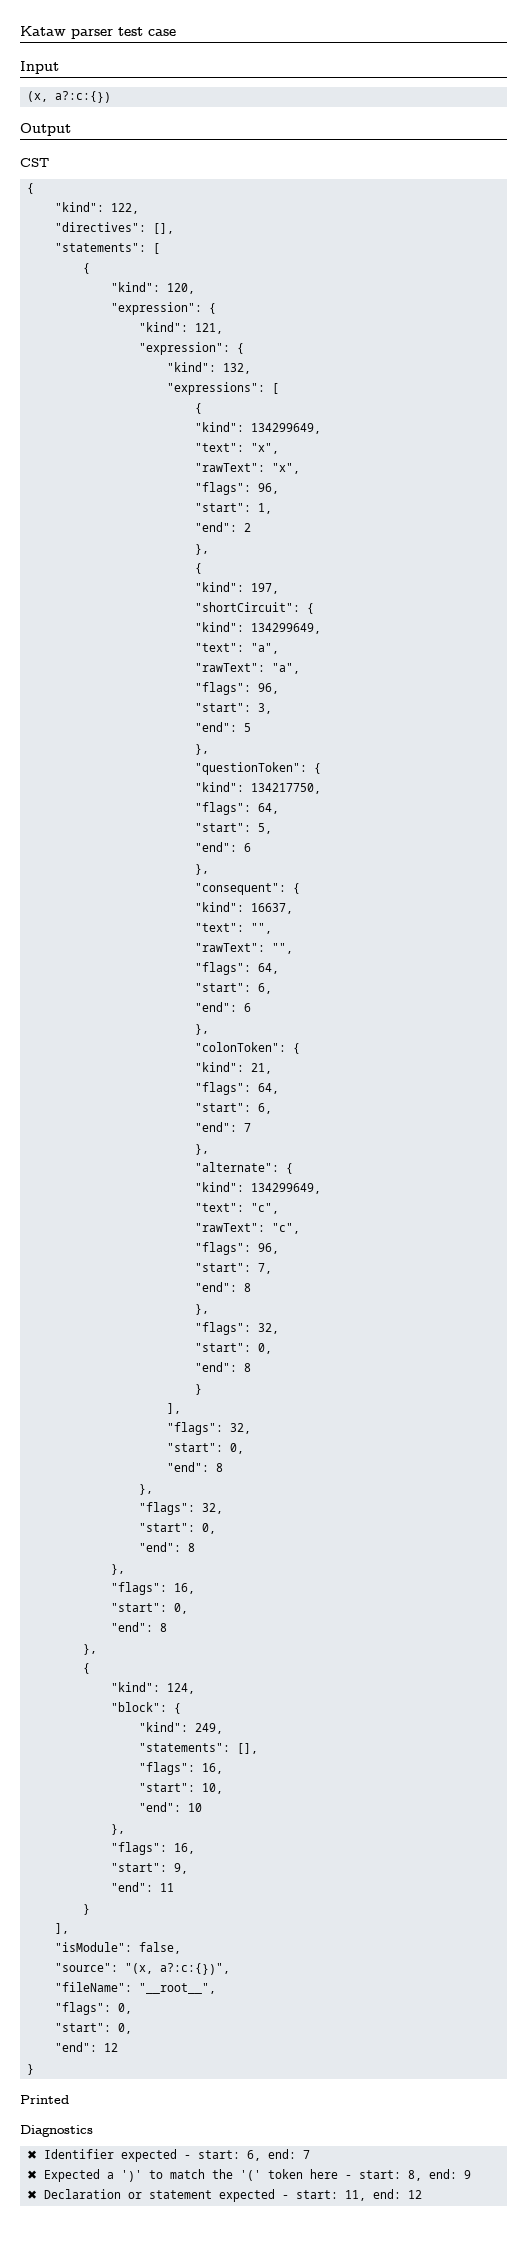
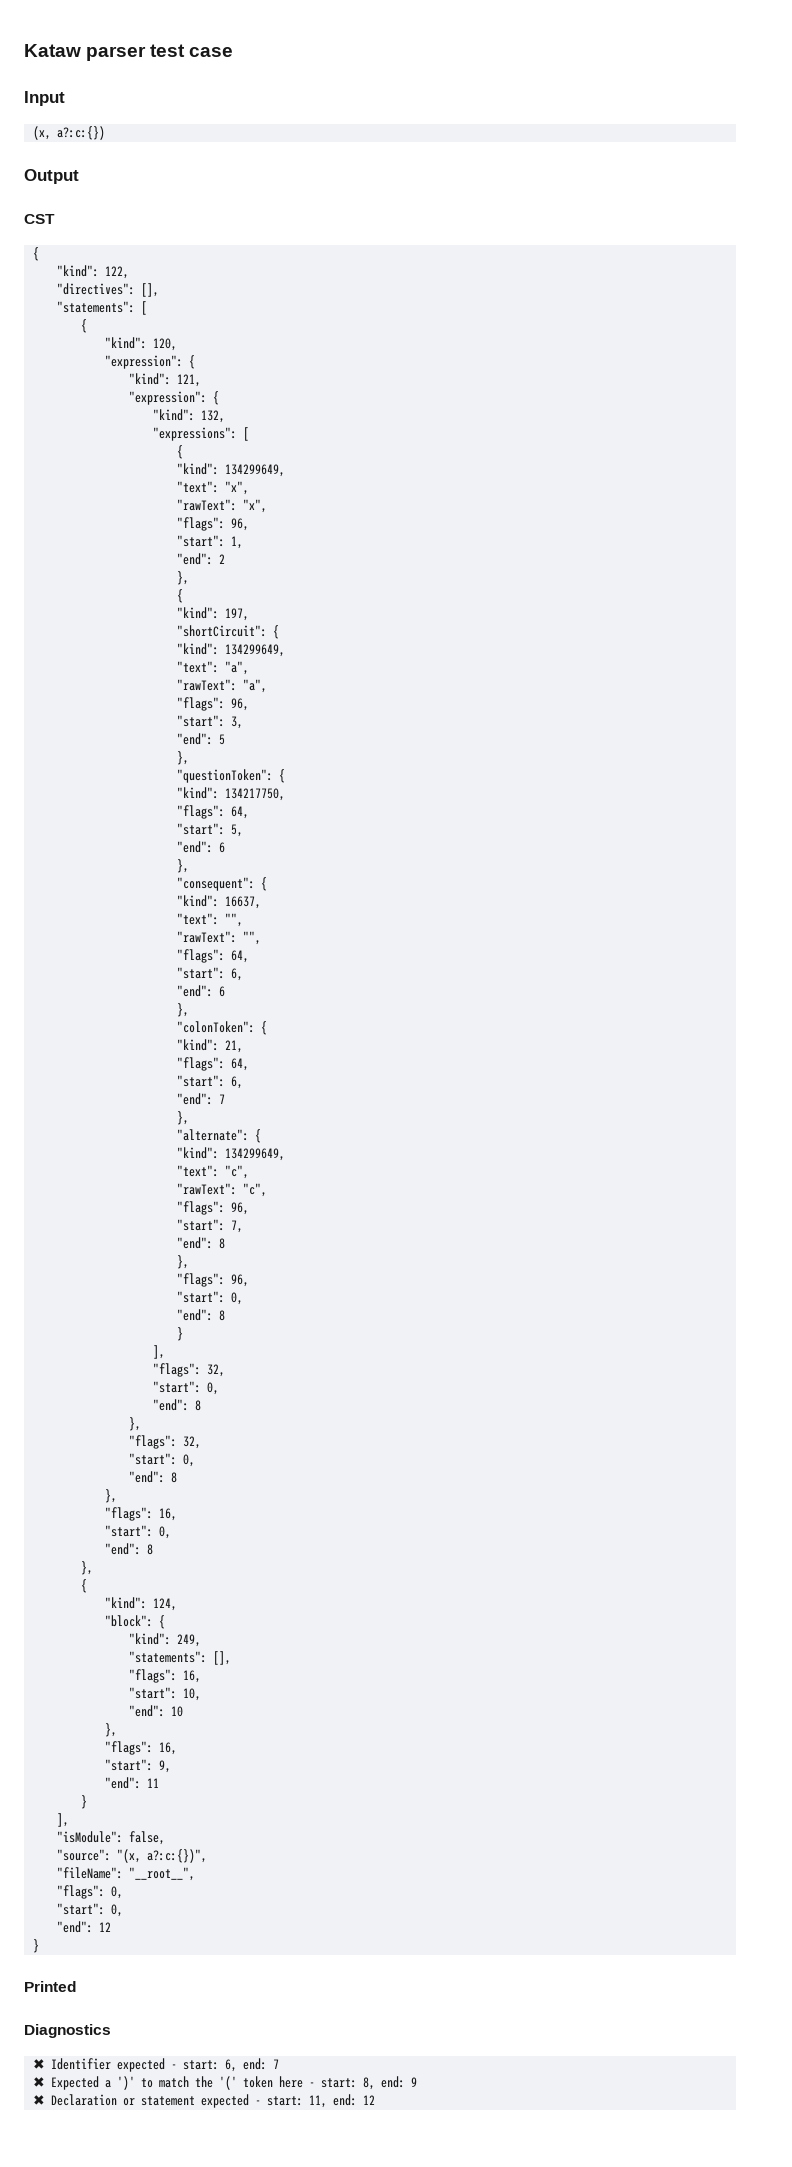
[257,1323,279,1334] 32, -> [230,1274,249,1287] 96,

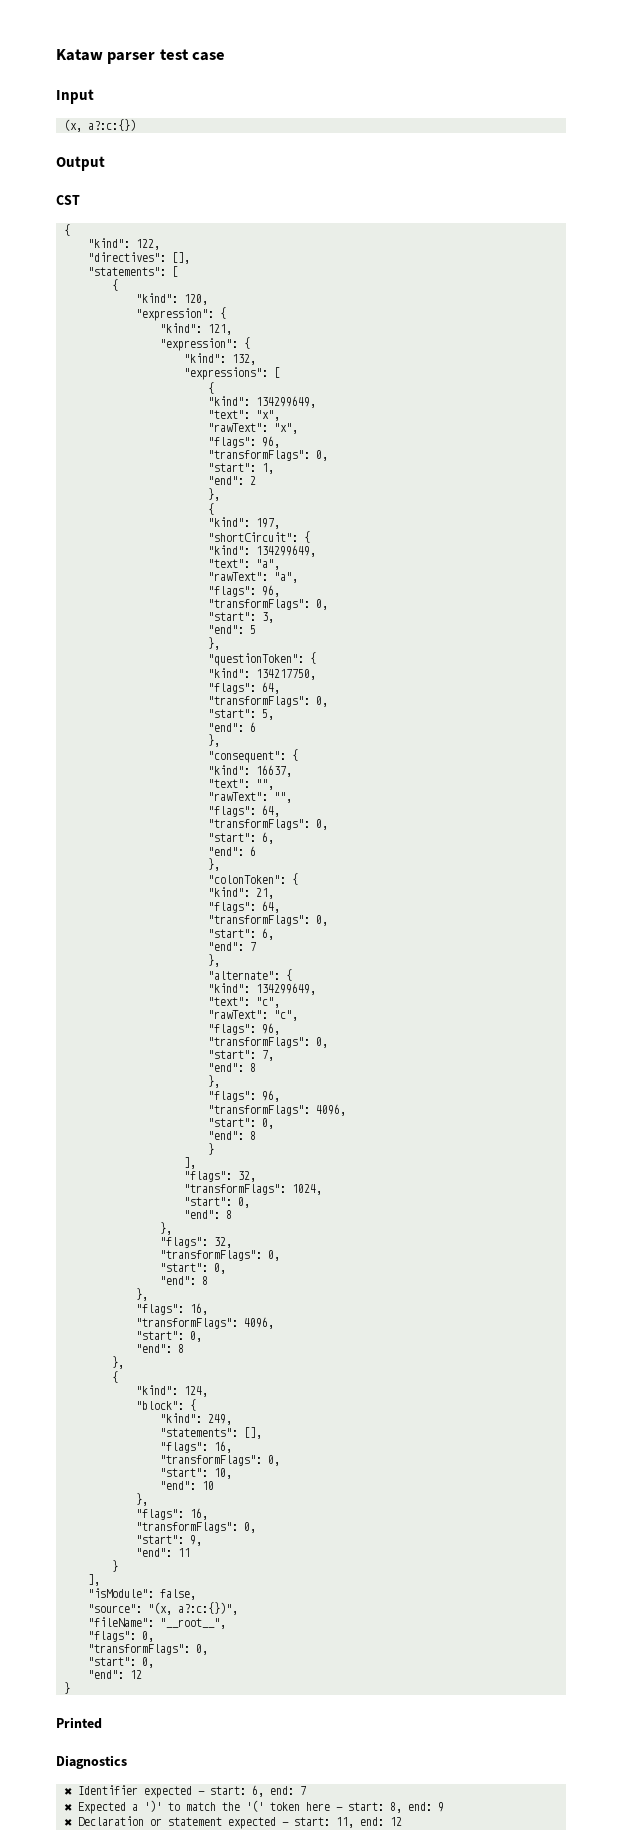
(249, 524) none -> [207,450,328,461] // "transformFlags": 0,
(249, 704) none -> [207,599,328,610] // "transformFlags": 0,
(249, 812) none -> [207,696,328,707] // "transformFlags": 0,
(249, 956) none -> [207,819,328,830] // "transformFlags": 0,
(249, 1064) none -> [207,915,328,926] // "transformFlags": 0,
(249, 1208) none -> [207,1037,328,1048] // "transformFlags": 0,
(249, 1280) none -> [207,1104,346,1116] // "transformFlags": 4096,
(225, 1370) none -> [183,1184,322,1195] // "transformFlags": 1024,
(201, 1442) none -> [159,1250,280,1261] // "transformFlags": 0,
(177, 1514) none -> [135,1317,274,1329] // "transformFlags": 4096,
(201, 1676) none -> [159,1455,280,1466] // "transformFlags": 0,
(177, 1748) none -> [135,1522,256,1533] // "transformFlags": 0,
(123, 1892) none -> [87,1644,208,1655] // "transformFlags": 0,

